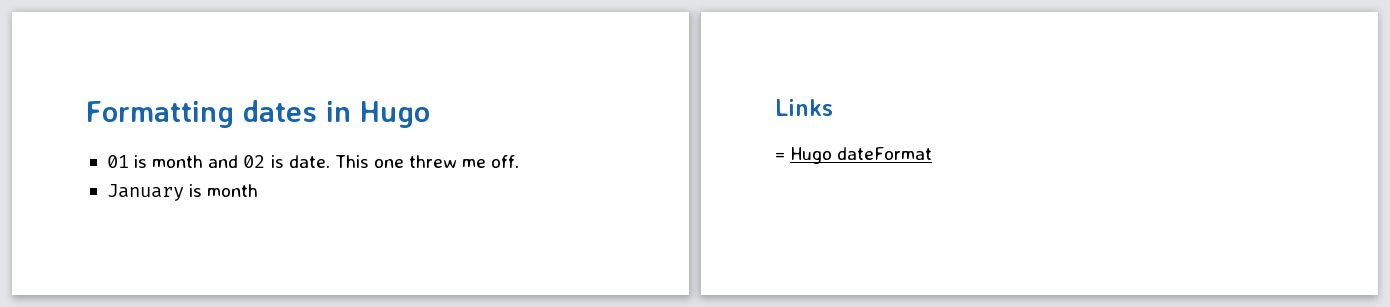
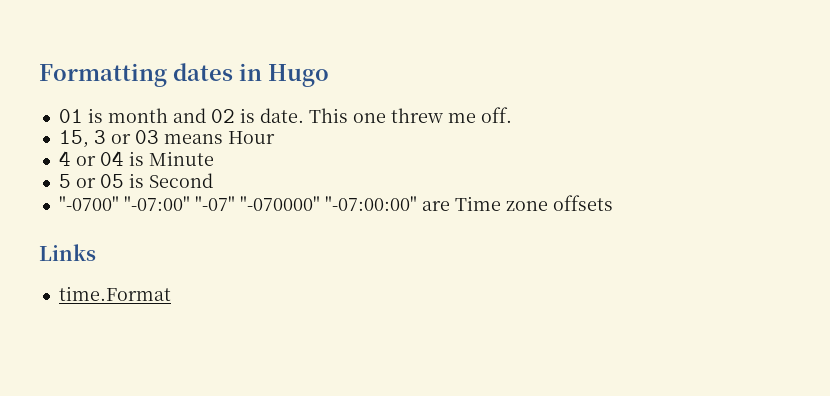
[106,184,259,201] [775,99,833,116] [775,147,933,164] January is month // Links // = Hugo dateFormat -> [58,130,275,148] [58,151,214,166] [58,173,213,188] [58,195,613,211] [39,244,96,261] [58,286,171,301] 15, 3 or 03 means Hour // 4 or 04 is Minute // 5 or 05 is Second // "-0700" "-07:00" "-07" "-070000" "-07:00:00" are Time zone offsets // Links // time.Format

